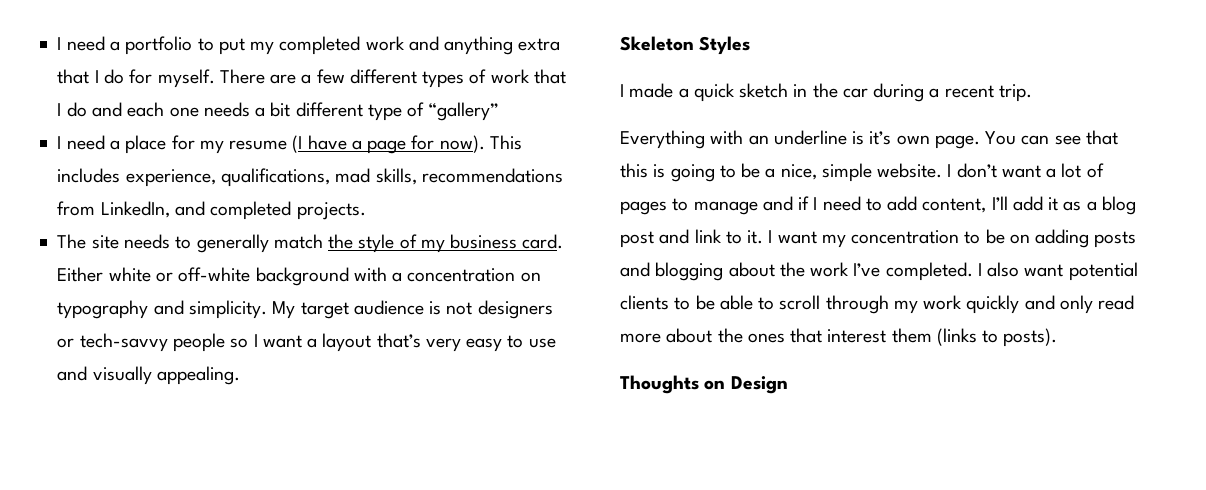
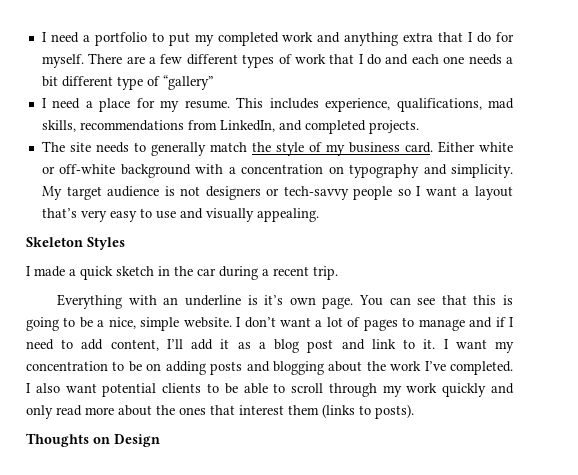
[229,135,485,154] resume (I have a page for now). -> [184,100,230,109] resume.

